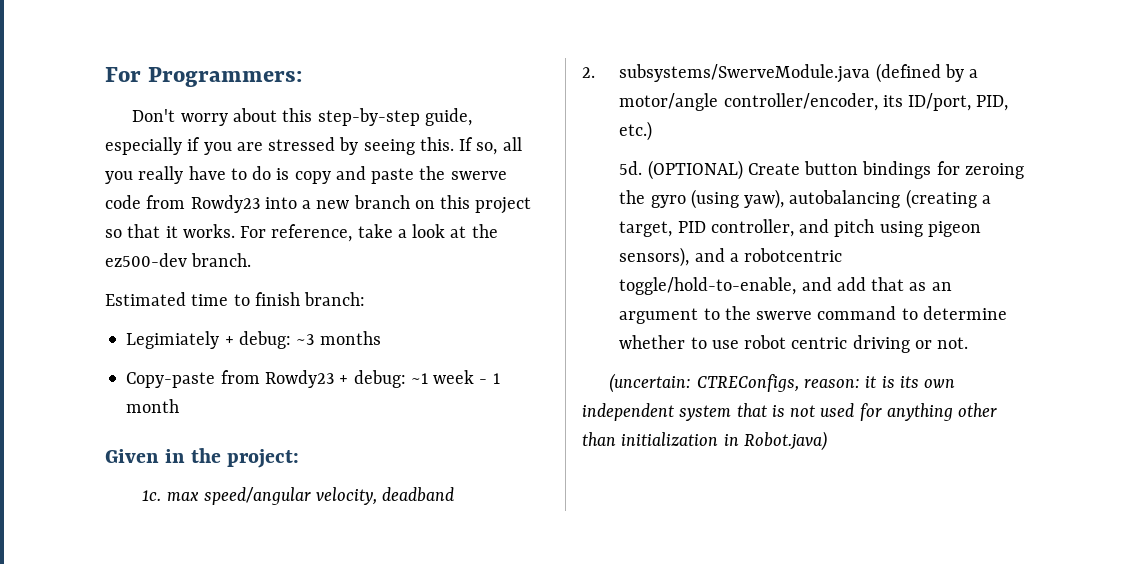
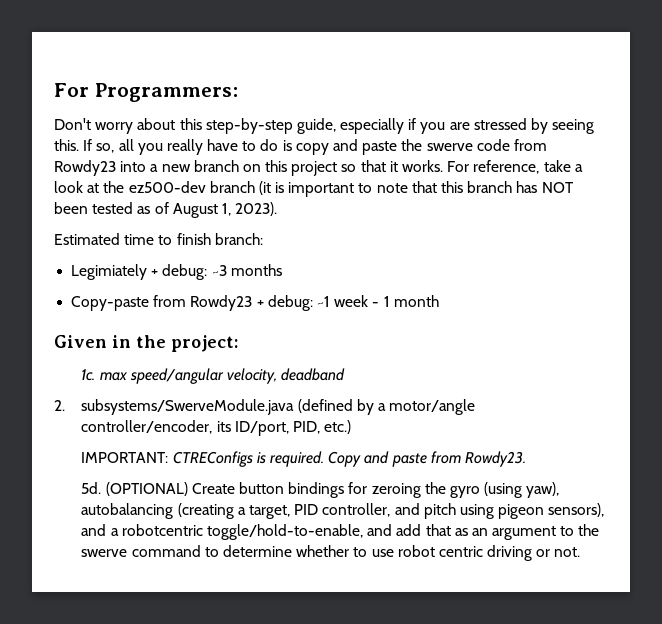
[191,253,252,267] branch. -> [209,181,574,197] [54,202,278,218] branch (it is important to note that this branch has NOT been tested as of August 1, 2023).
(653, 131) none -> [81,451,526,467] // IMPORTANT: CTREConfigs is required. Copy and paste from Rowdy23.
[609,373,956,393] [582,403,998,421] [582,431,827,451] // (uncertain: CTREConfigs, reason: it is its own independent system that is not used for anything other than initialization in Robot.java) -> (581, 552) none

